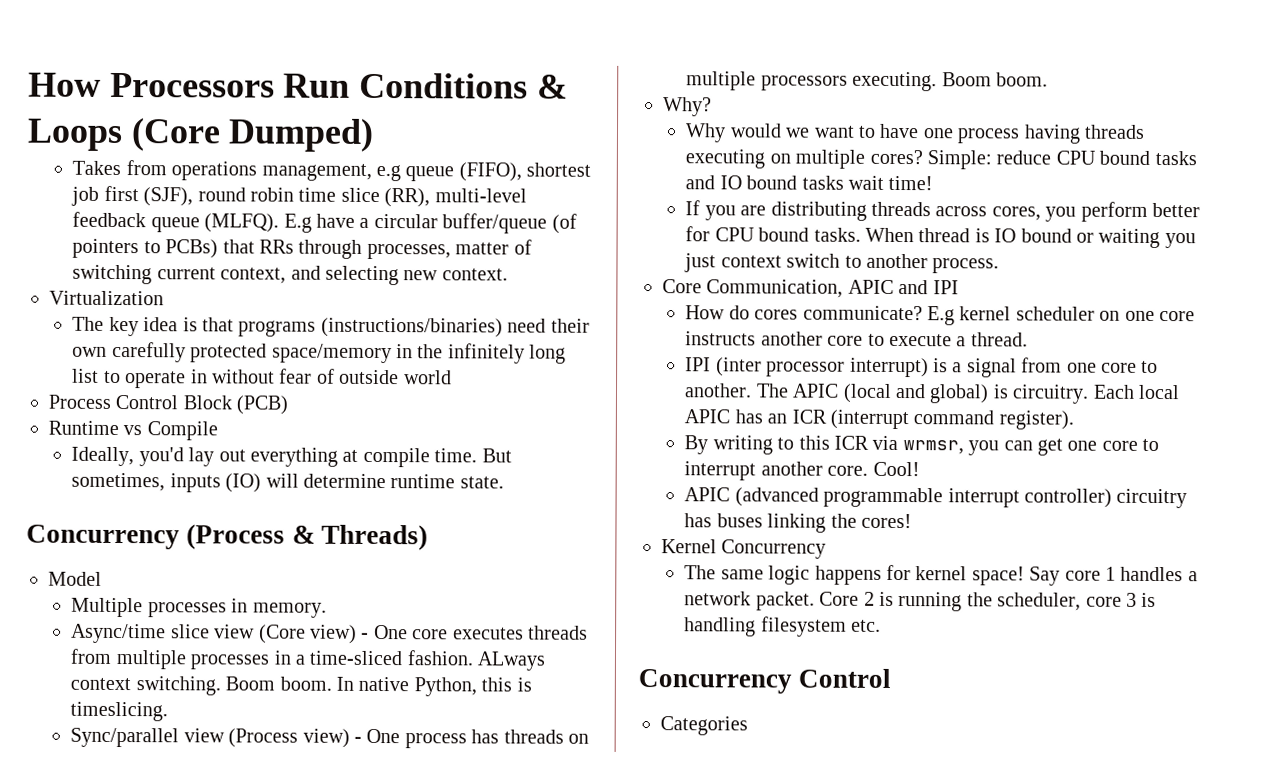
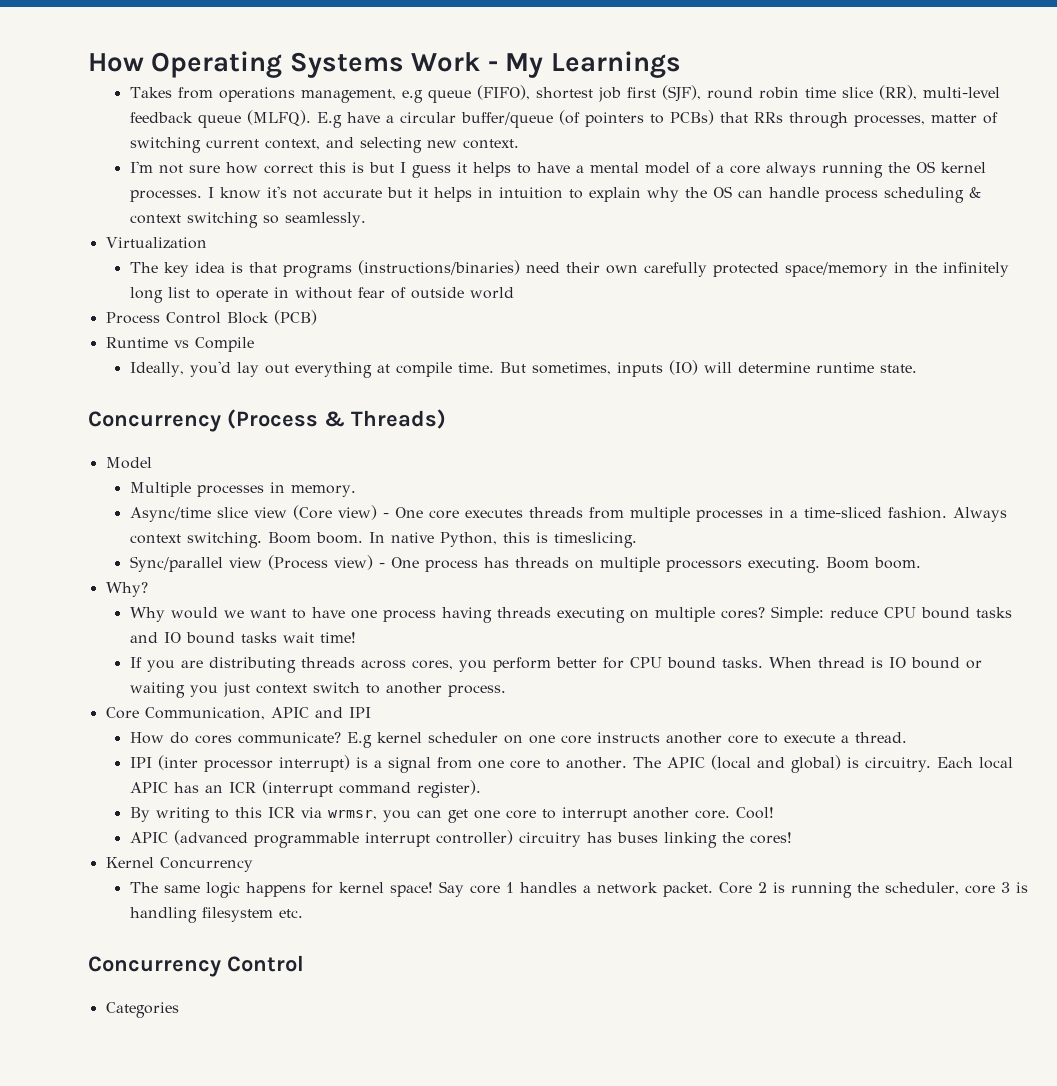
[28,72,568,99] [27,118,375,152] How Processors Run Conditions & Loops (Core Dumped) -> [88,51,681,78] How Operating Systems Work - My Learnings
(508, 274) none -> [129,161,986,178] [129,186,981,203] [129,212,366,228] // I'm not sure how correct this is but I guess it helps to have a mental model of a core always running the OS kernel processes. I know it's not accurate but it helps in intuition to explain why the OS can handle process scheduling & context switching so seamlessly.
[477,651,546,671] ALways -> [952,507,1007,522] Always

